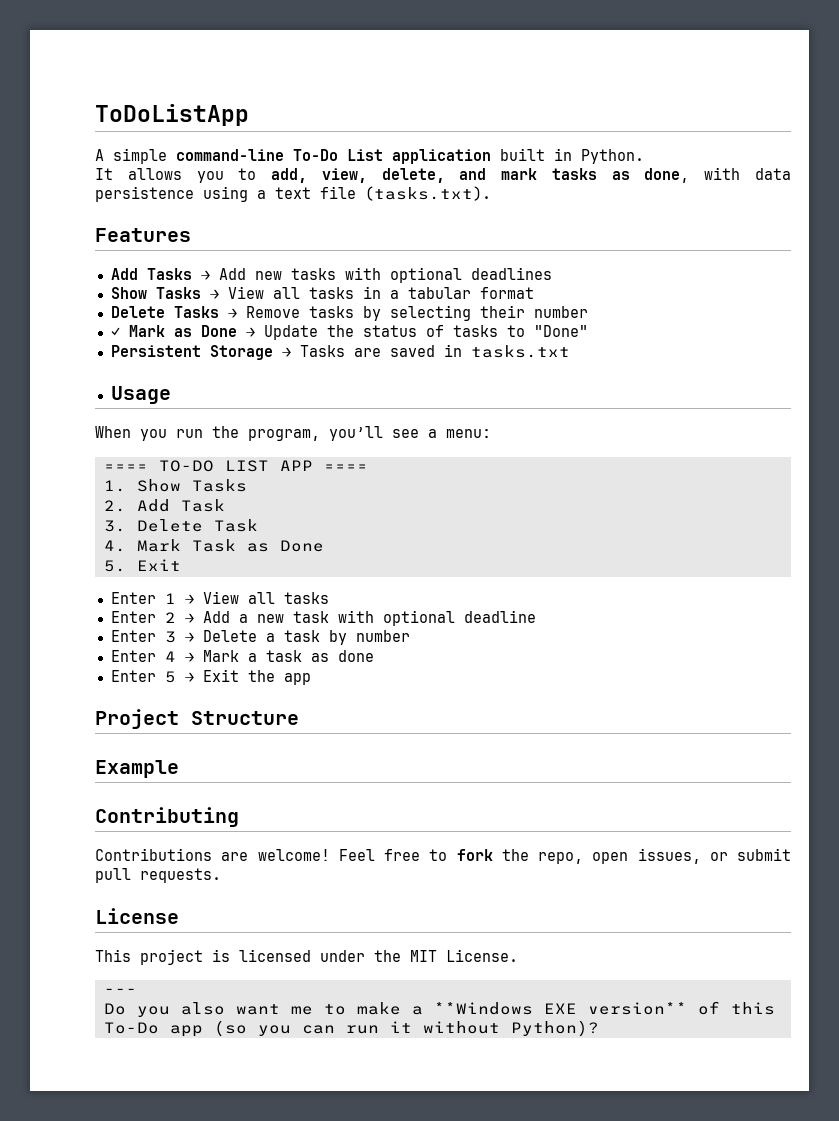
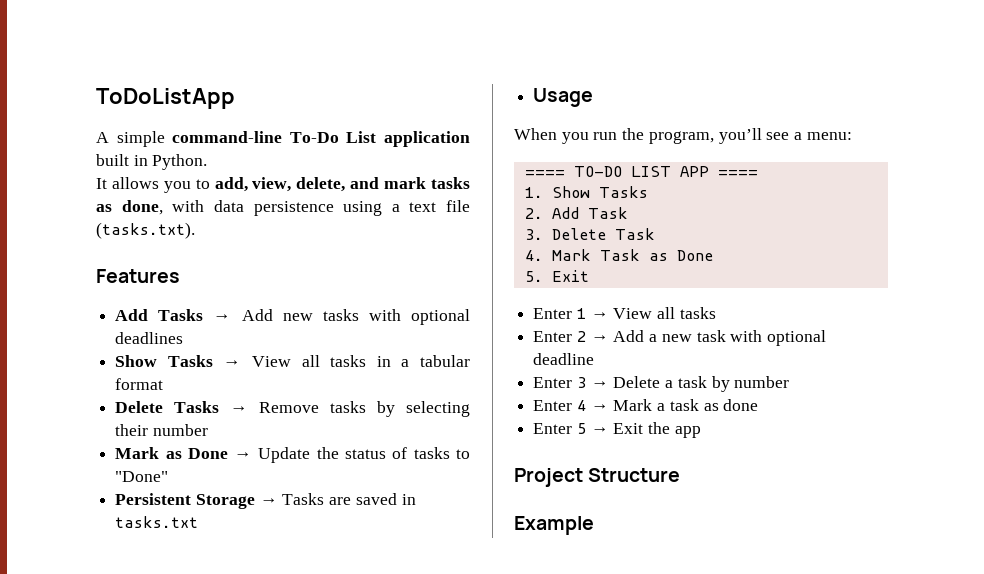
[110,327,120,337] ✓ -> (208, 430) none
[95,807,239,827] [95,848,791,864] [95,868,221,883] [95,908,179,924] [95,949,518,965] [103,988,137,994] [103,1001,775,1017] [103,1020,599,1037] // Contributing // Contributions are welcome! Feel free to fork the repo, open issues, or submit pull requests. // License // This project is licensed under the MIT License. // --- // Do you also want me to make a **Windows EXE version** of this To-Do app (so you can run it without Python)? -> (594, 525) none

